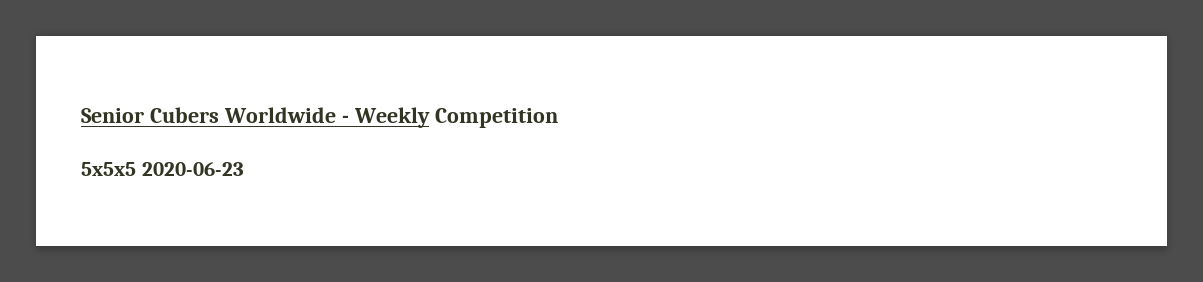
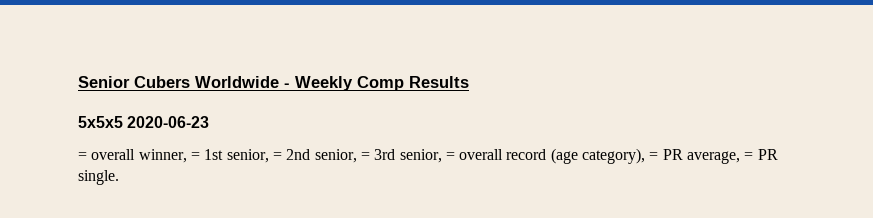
[434,108,558,128] Competition -> [357,76,469,91] Comp Results
(244, 169) none -> [78,148,778,164] [78,170,119,185] // = overall winner, = 1st senior, = 2nd senior, = 3rd senior, = overall record (age category), = PR average, = PR single.

